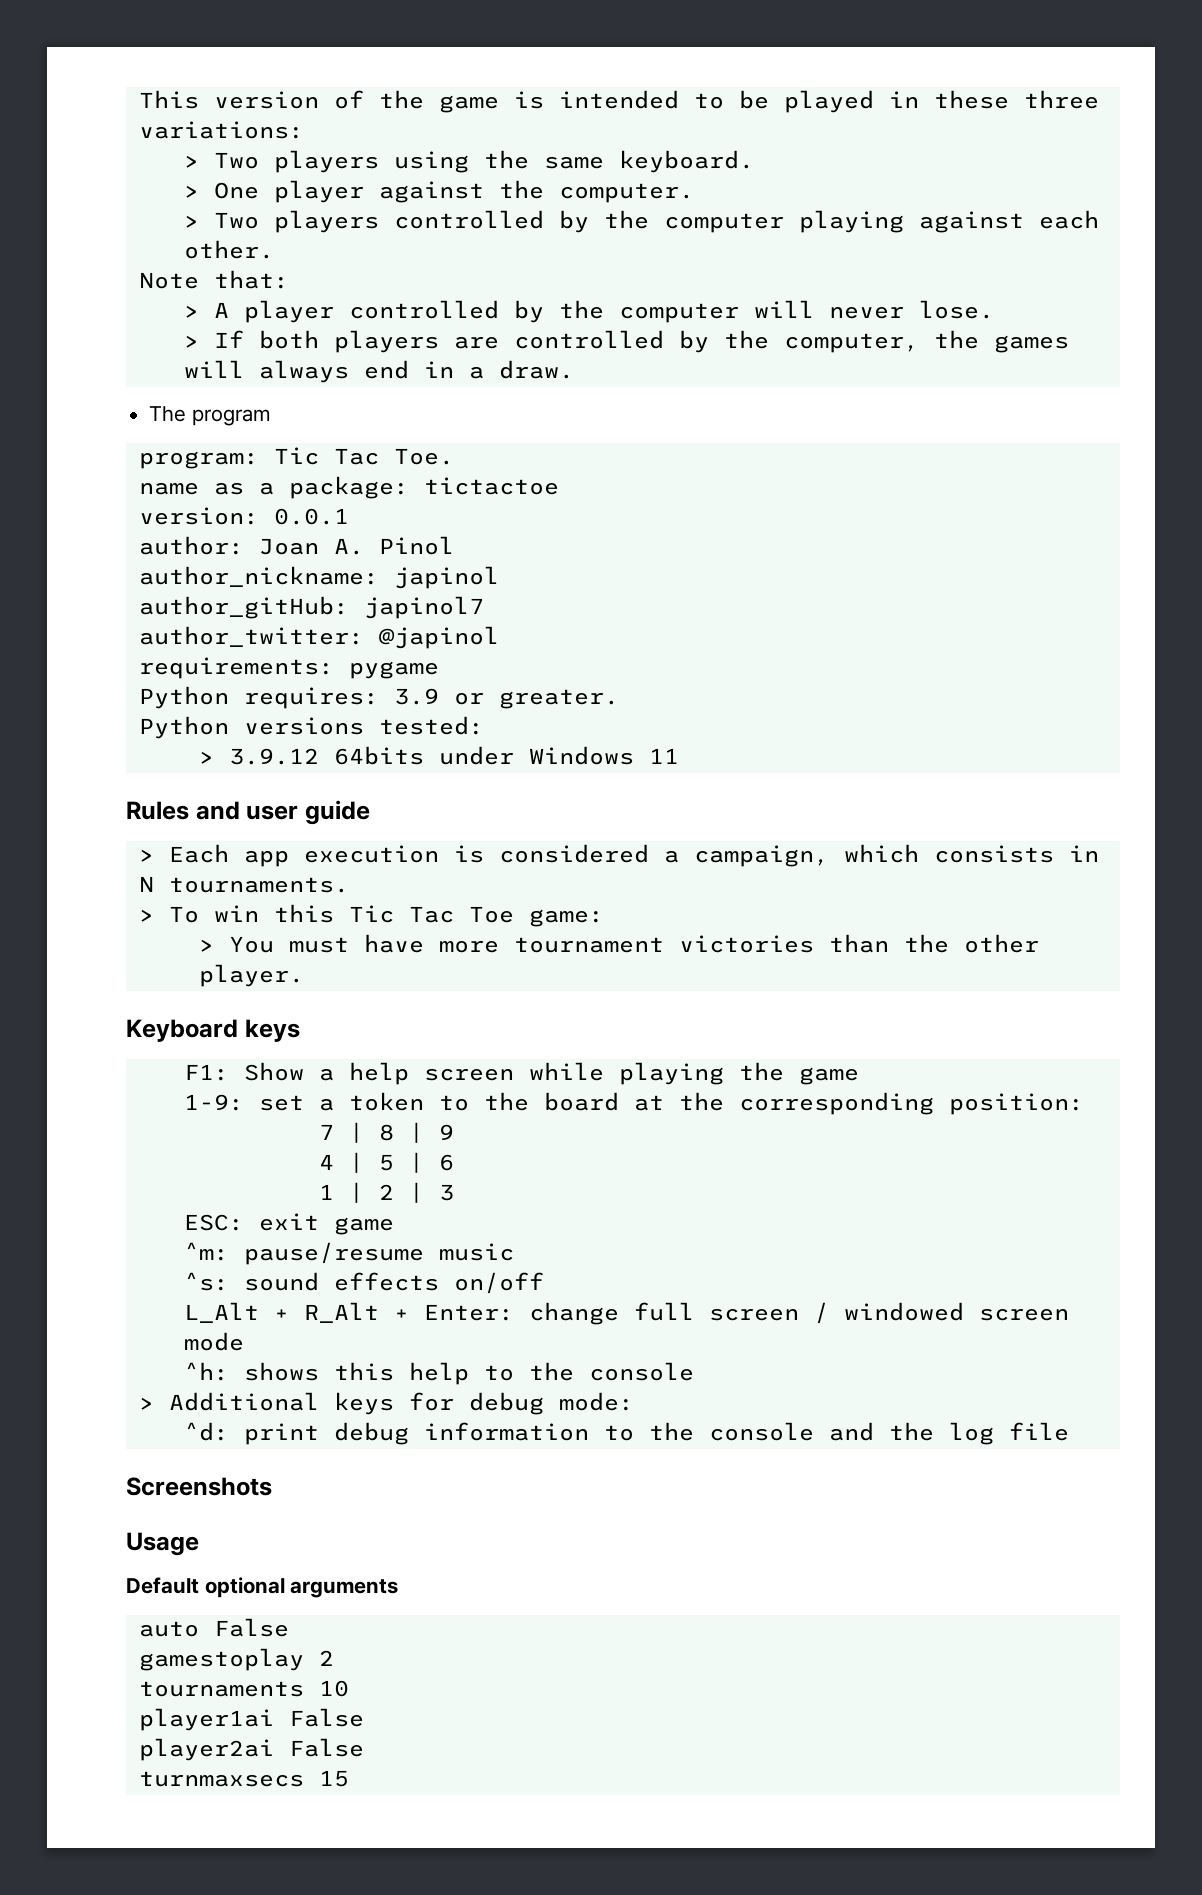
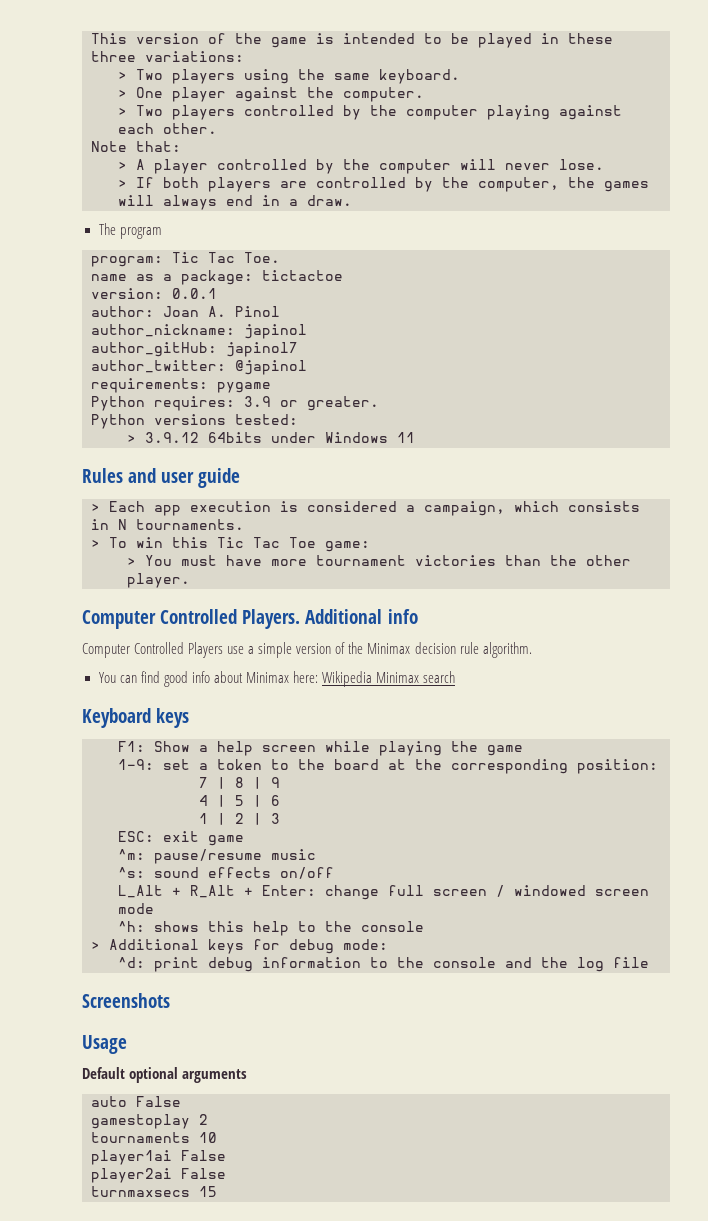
(304, 975) none -> [82,609,418,629] [82,642,532,658] [98,671,456,687] // Computer Controlled Players. Additional info // Computer Controlled Players use a simple version of the Minimax decision rule algorithm. // You can find good info about Minimax here: Wikipedia Minimax search

